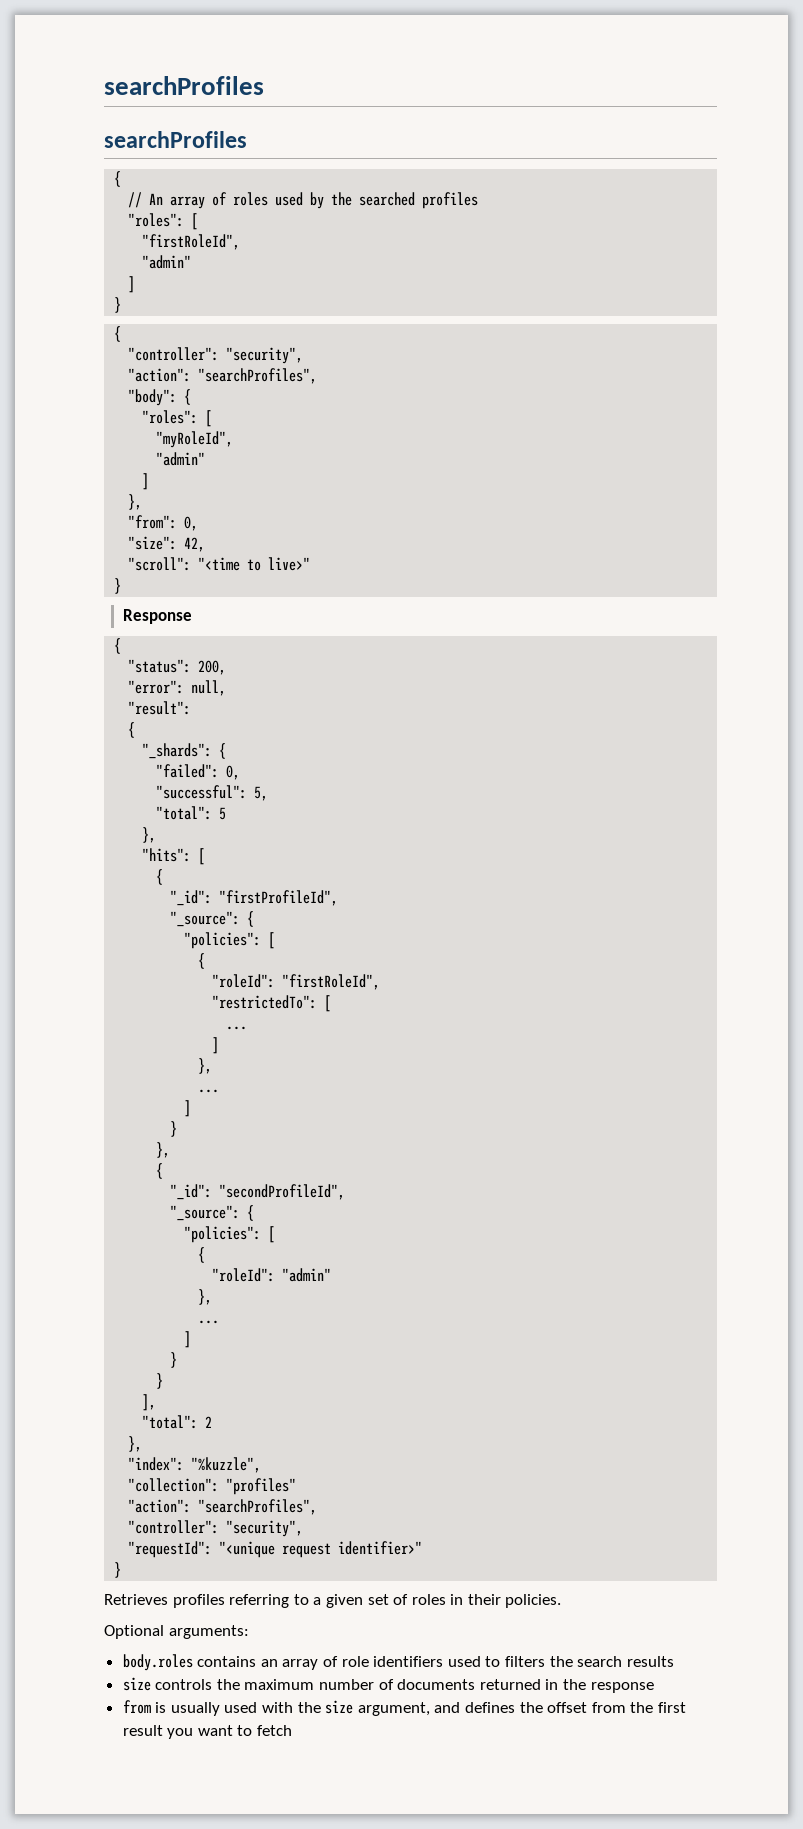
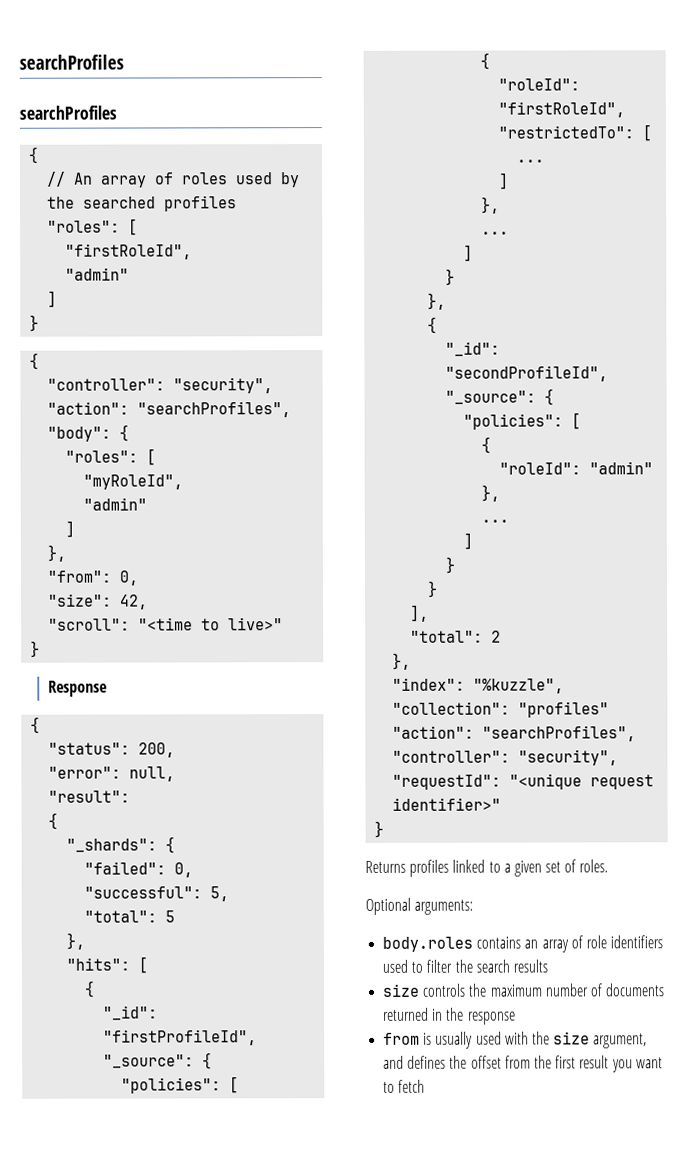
[104,1594,290,1608] Retrieves profiles referring -> [365,859,486,877] Returns profiles linked
[411,1594,562,1608] roles in their policies. -> [579,859,609,873] roles.
[505,1656,546,1667] filters -> [426,959,453,973] filter

